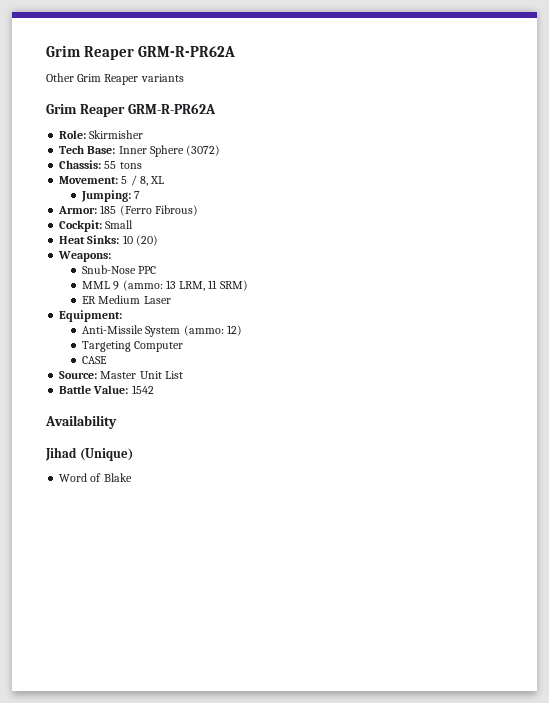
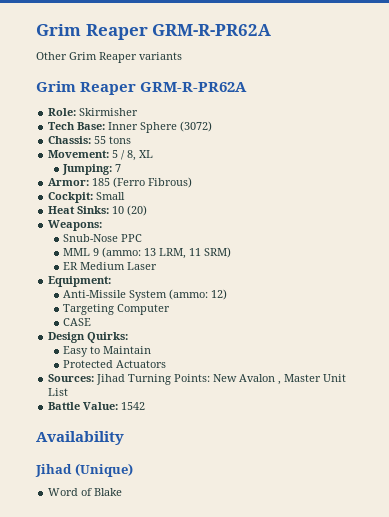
[59,371,98,379] Source: -> [48,332,129,343] [63,346,152,357] [63,360,167,368] [48,374,282,385] Design Quirks: // Easy to Maintain // Protected Actuators // Sources: Jihad Turning Points: New Avalon ,

